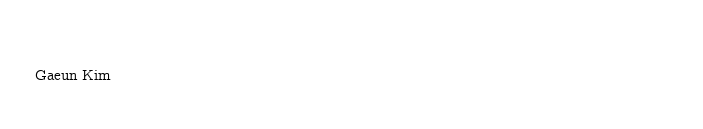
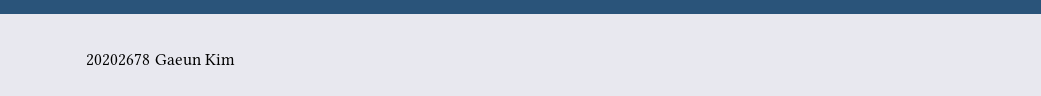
(35, 75) none -> [86,53,150,66] 20202678

